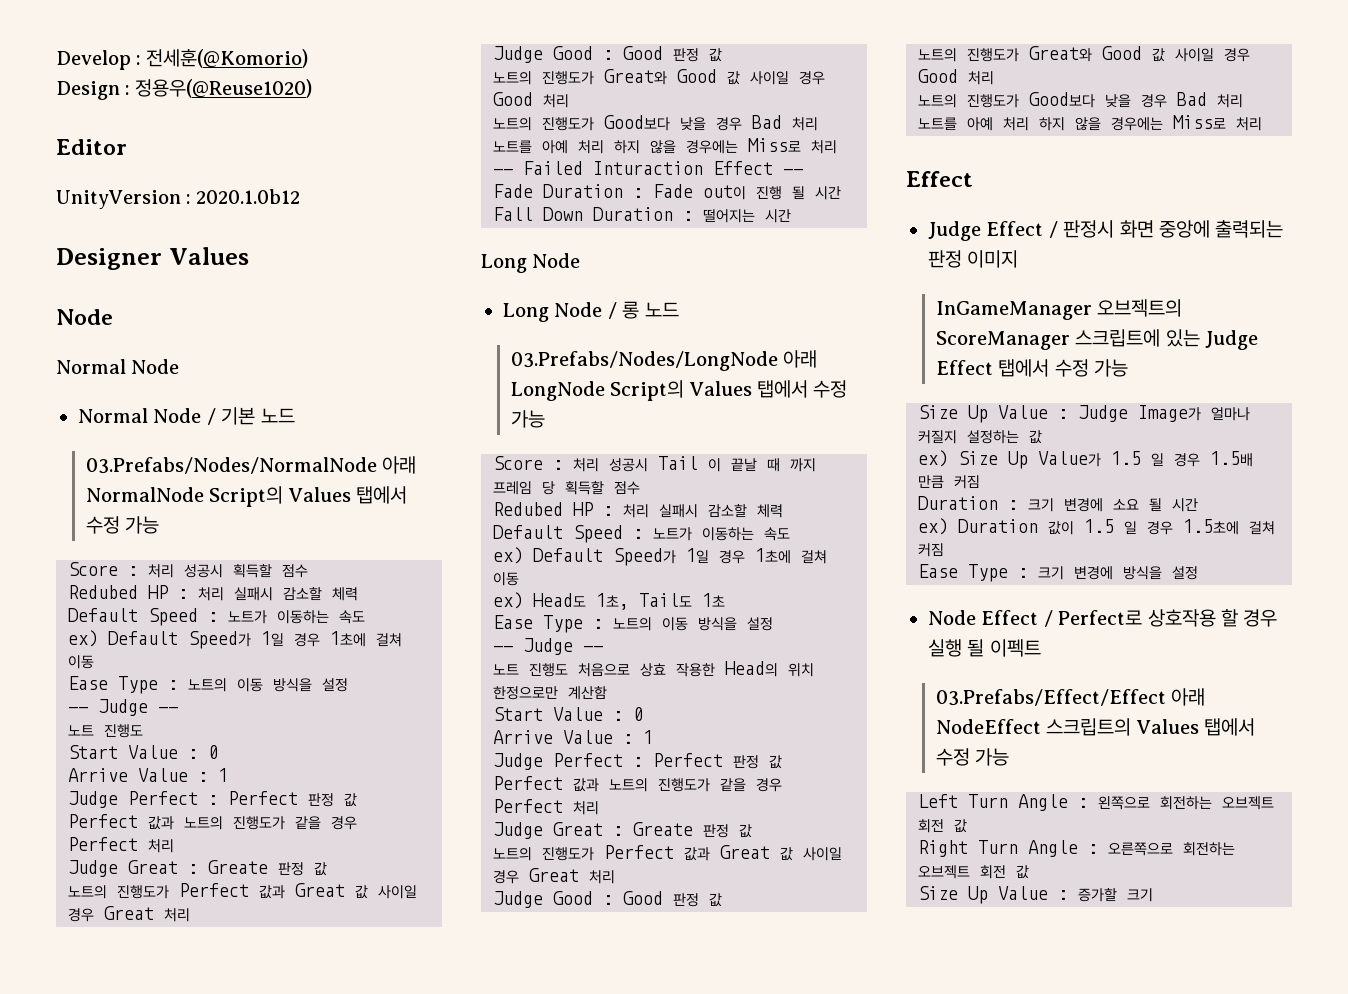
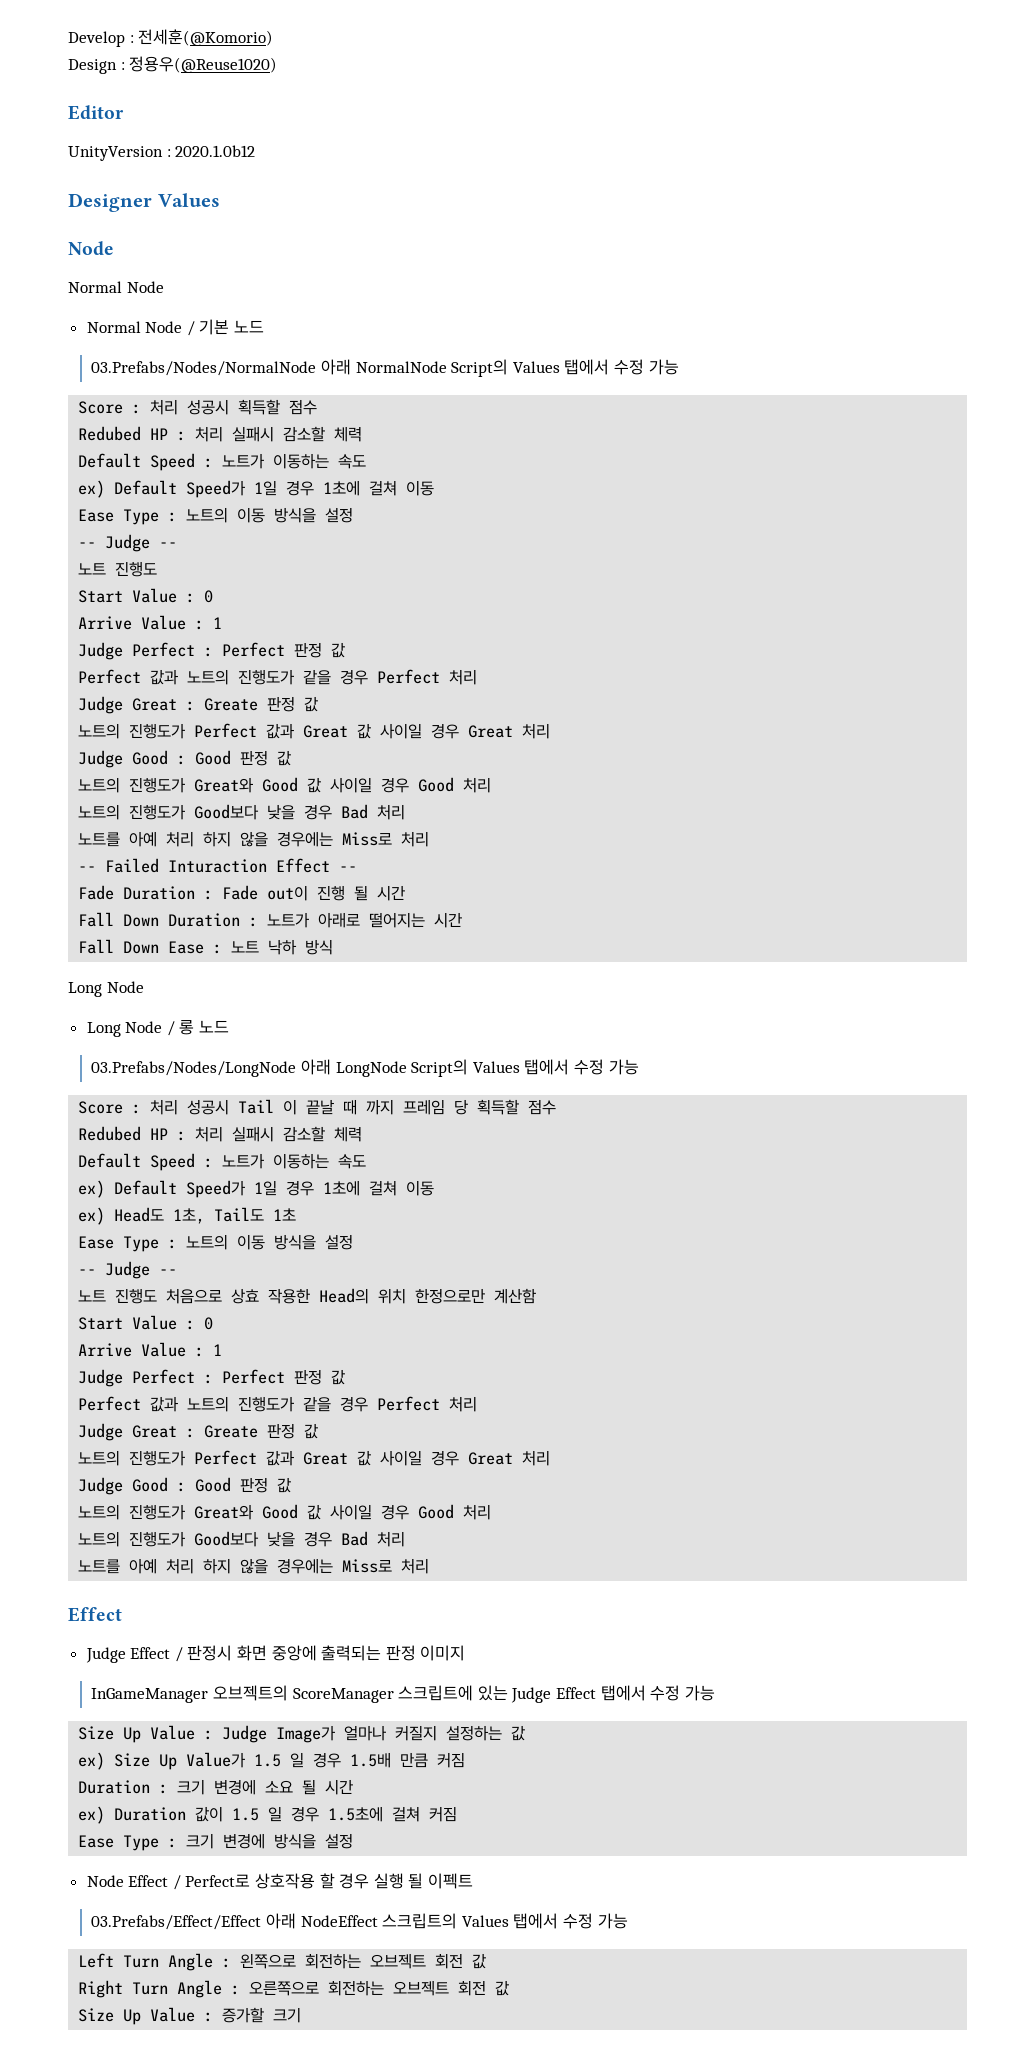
(693, 216) none -> [267,912,361,928] 노트가 아래로
(791, 216) none -> [78,939,334,955] // Fall Down Ease : 노트 낙하 방식

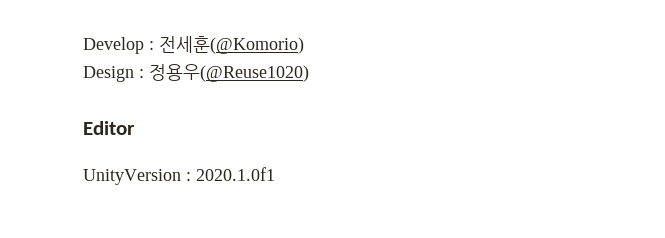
[175,145,256,157] [68,193,220,212] [68,241,114,256] [68,281,164,293] [86,319,265,336] [91,359,679,377] [78,399,318,415] [78,426,363,442] [78,453,367,471] [78,480,435,498] [78,507,354,525] [78,534,178,552] [78,561,158,577] [78,588,214,603] [78,615,223,630] [78,642,346,660] [78,669,478,685] [78,696,319,714] [78,723,551,739] [78,750,292,768] [78,777,492,793] [78,804,406,820] [78,831,430,847] [78,858,358,873] [78,885,406,901] [78,912,463,928] [78,939,334,955] [68,981,144,997] [86,1020,230,1037] [91,1059,639,1077] [78,1099,557,1115] [78,1126,363,1142] [78,1153,367,1171] [78,1180,435,1198] [78,1207,297,1225] [78,1234,354,1252] [78,1261,178,1279] [78,1288,537,1304] [78,1315,214,1330] [78,1342,223,1357] [78,1369,346,1387] [78,1396,478,1412] [78,1423,319,1441] [78,1450,551,1466] [78,1477,292,1495] [78,1504,492,1520] [78,1531,406,1547] [78,1558,430,1574] [68,1607,122,1622] [85,1645,466,1663] [91,1685,715,1703] [78,1725,526,1743] [78,1752,466,1770] [78,1779,354,1795] [78,1806,458,1824] [78,1833,354,1851] [86,1873,474,1890] [91,1913,628,1930] [78,1953,487,1971] [78,1980,510,1998] [78,2007,302,2025] 2020.1.0b12 // Designer Values // Node // Normal Node // Normal Node / 기본 노드 // 03.Prefabs/Nodes/NormalNode 아래 NormalNode Script의 Values 탭에서 수정 가능 // Score : 처리 성공시 획득할 점수 // Redubed HP : 처리 실패시 감소할 체력 // Default Speed : 노트가 이동하는 속도 // ex) Default Speed가 1일 경우 1초에 걸쳐 이동 // Ease Type : 노트의 이동 방식을 설정 // -- Judge -- // 노트 진행도 // Start Value : 0 // Arrive Value : 1 // Judge Perfect : Perfect 판정 값 // Perfect 값과 노트의 진행도가 같을 경우 Perfect 처리 // Judge Great : Greate 판정 값 // 노트의 진행도가 Perfect 값과 Great 값 사이일 경우 Great 처리 // Judge Good : Good 판정 값 // 노트의 진행도가 Great와 Good 값 사이일 경우 Good 처리 // 노트의 진행도가 Good보다 낮을 경우 Bad 처리 // 노트를 아예 처리 하지 않을 경우에는 Miss로 처리 // -- Failed Inturaction Effect -- // Fade Duration : Fade out이 진행 될 시간 // Fall Down Duration : 노트가 아래로 떨어지는 시간 // Fall Down Ease : 노트 낙하 방식 // Long Node // Long Node / 롱 노드 // 03.Prefabs/Nodes/LongNode 아래 LongNode Script의 Values 탭에서 수정 가능 // Score : 처리 성공시 Tail 이 끝날 때 까지 프레임 당 획득할 점수 // Redubed HP : 처리 실패시 감소할 체력 // Default Speed : 노트가 이동하는 속도 // ex) Default Speed가 1일 경우 1초에 걸쳐 이동 // ex) Head도 1초, Tail도 1초 // Ease Type : 노트의 이동 방식을 설정 // -- Judge -- // 노트 진행도 처음으로 상효 작용한 Head의 위치 한정으로만 계산함 // Start Value : 0 // Arrive Value : 1 // Judge Perfect : Perfect 판정 값 // Perfect 값과 노트의 진행도가 같을 경우 Perfect 처리 // Judge Great : Greate 판정 값 // 노트의 진행도가 Perfect 값과 Great 값 사이일 경우 Great 처리 // Judge Good : Good 판정 값 // 노트의 진행도가 Great와 Good 값 사이일 경우 Good 처리 // 노트의 진행도가 Good보다 낮을 경우 Bad 처리 // 노트를 아예 처리 하지 않을 경우에는 Miss로 처리 // Effect // Judge Effect / 판정시 화면 중앙에 출력되는 판정 이미지 // InGameManager 오브젝트의 ScoreManager 스크립트에 있는 Judge Effect 탭에서 수정 가능 // Size Up Value : Judge Image가 얼마나 커질지 설정하는 값 // ex) Size Up Value가 1.5 일 경우 1.5배 만큼 커짐 // Duration : 크기 변경에 소요 될 시간 // ex) Duration 값이 1.5 일 경우 1.5초에 걸쳐 커짐 // Ease Type : 크기 변경에 방식을 설정 // Node Effect / Perfect로 상호작용 할 경우 실행 될 이펙트 // 03.Prefabs/Effect/Effect 아래 NodeEffect 스크립트의 Values 탭에서 수정 가능 // Left Turn Angle : 왼쪽으로 회전하는 오브젝트 회전 값 // Right Turn Angle : 오른쪽으로 회전하는 오브젝트 회전 값 // Size Up Value : 증가할 크기 -> [196,167,275,181] 2020.1.0f1

